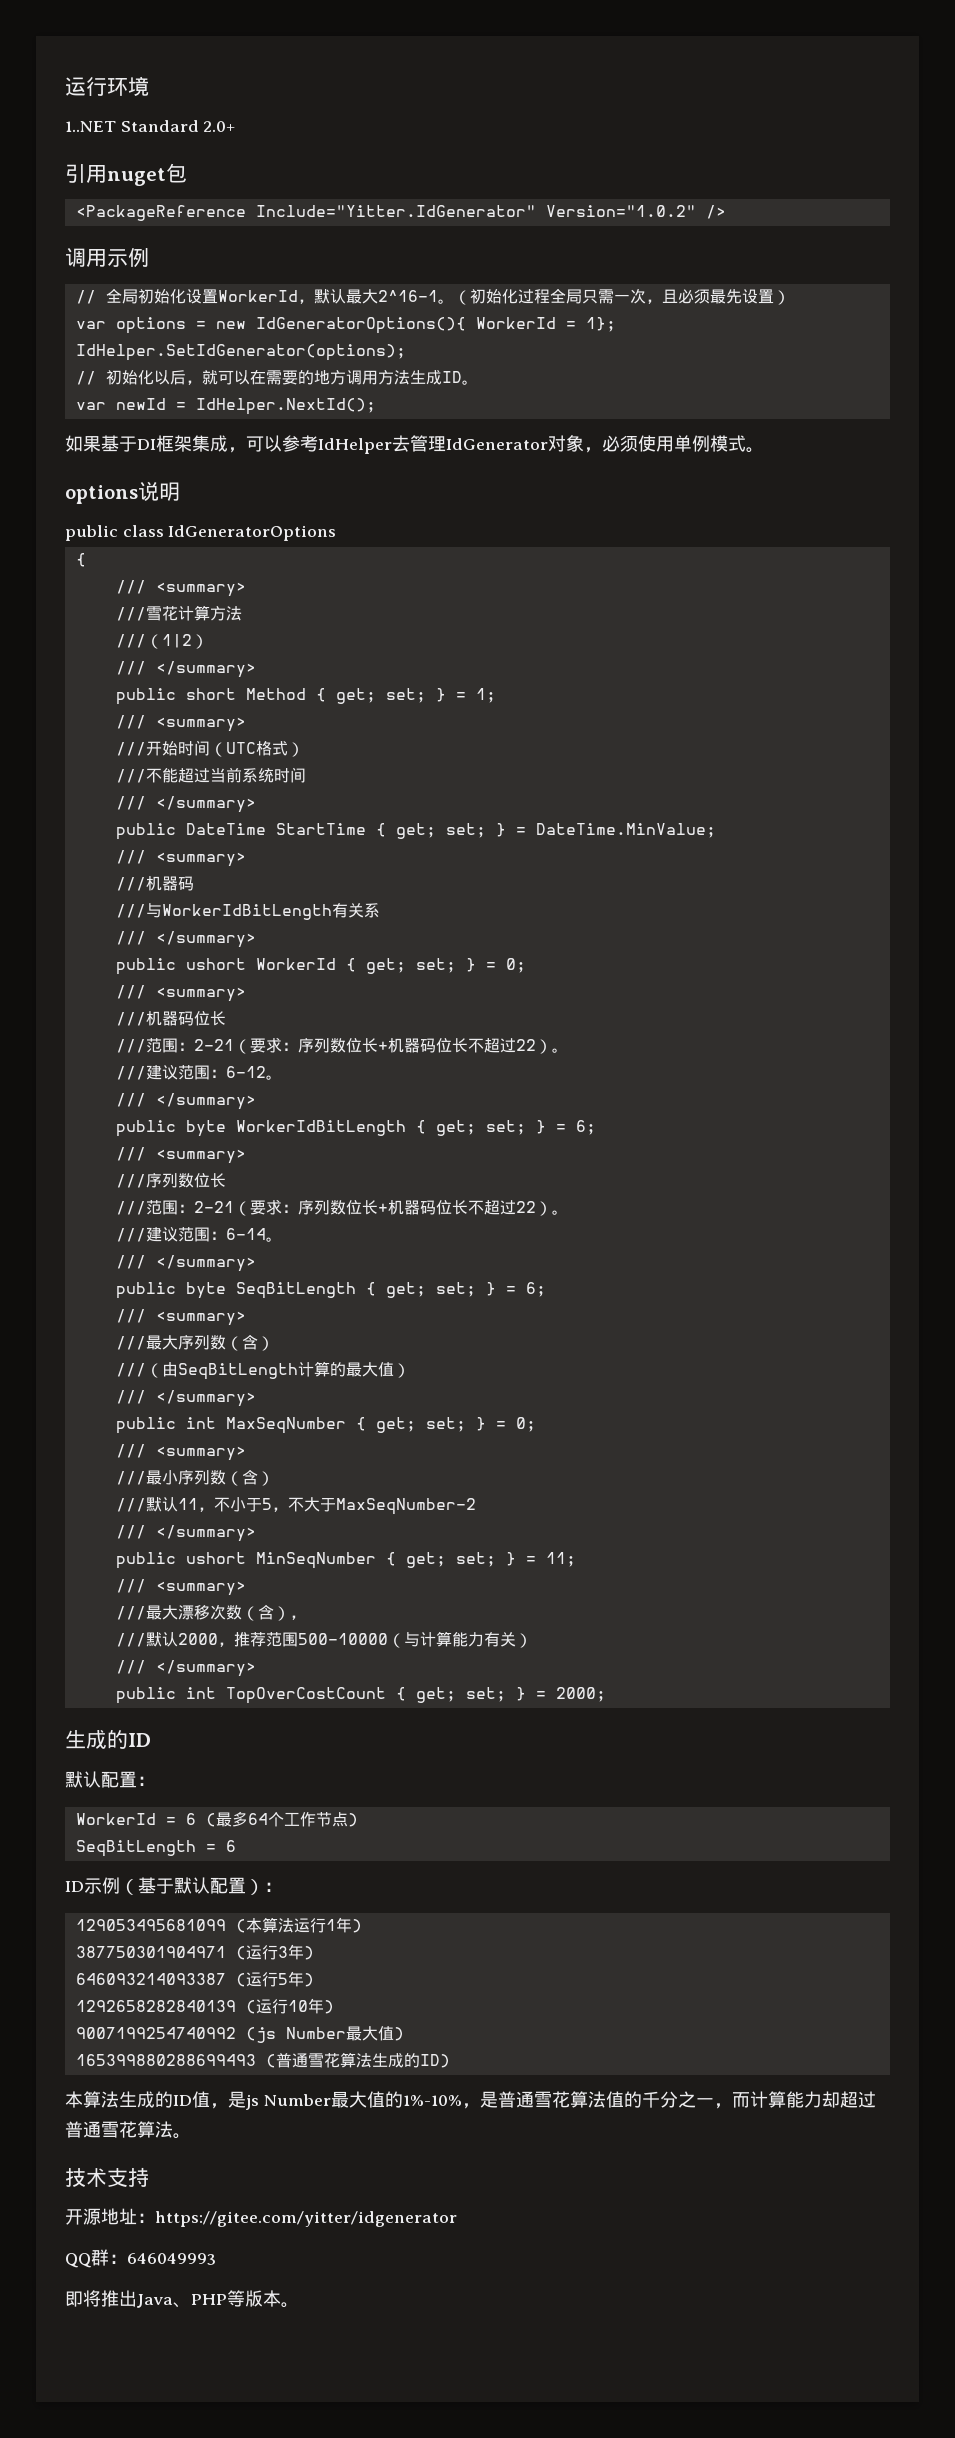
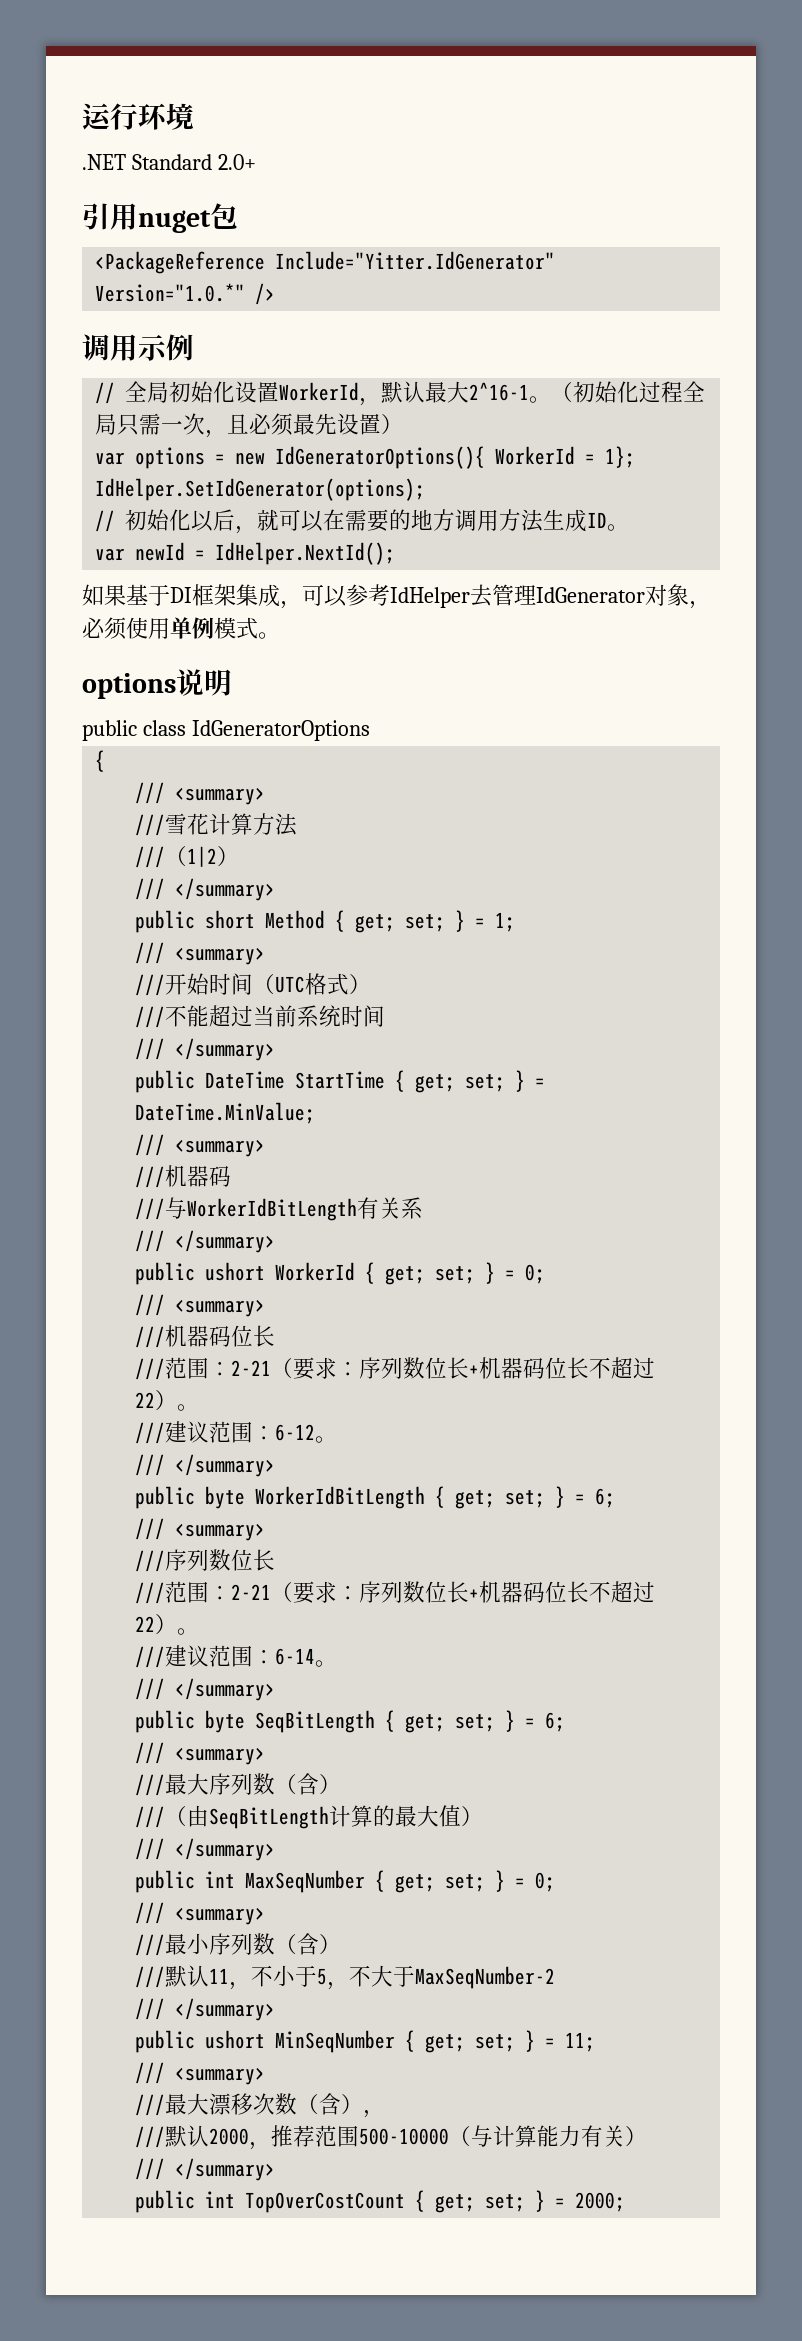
[65,121,116,132] 1..NET -> [82,154,126,170] .NET
[545,205,696,217] Version="1.0.2" -> [95,283,246,302] Version="1.0.*"
[65,1730,151,1749] [65,1771,155,1788] [75,1811,358,1827] [75,1840,236,1857] [65,1877,282,1895] [75,1917,362,1933] [75,1944,314,1960] [75,1971,314,1987] [75,1998,334,2014] [75,2026,404,2043] [75,2052,450,2068] [65,2091,876,2110] [65,2121,191,2139] [65,2167,149,2187] [65,2208,457,2227] [65,2249,216,2268] [65,2290,299,2308] // 生成的ID // 默认配置： // WorkerId = 6 (最多64个工作节点) // SeqBitLength = 6 // ID示例（基于默认配置）： // 129053495681099 (本算法运行1年) // 387750301904971 (运行3年) // 646093214093387 (运行5年) // 1292658282840139 (运行10年) // 9007199254740992 (js Number最大值) // 165399880288699493 (普通雪花算法生成的ID) // 本算法生成的ID值，是js Number最大值的1%-10%，是普通雪花算法值的千分之一，而计算能力却超过普通雪花算法。 // 技术支持 // 开源地址：https://gitee.com/yitter/idgenerator // QQ群：646049993 // 即将推出Java、PHP等版本。 -> (626, 2202) none

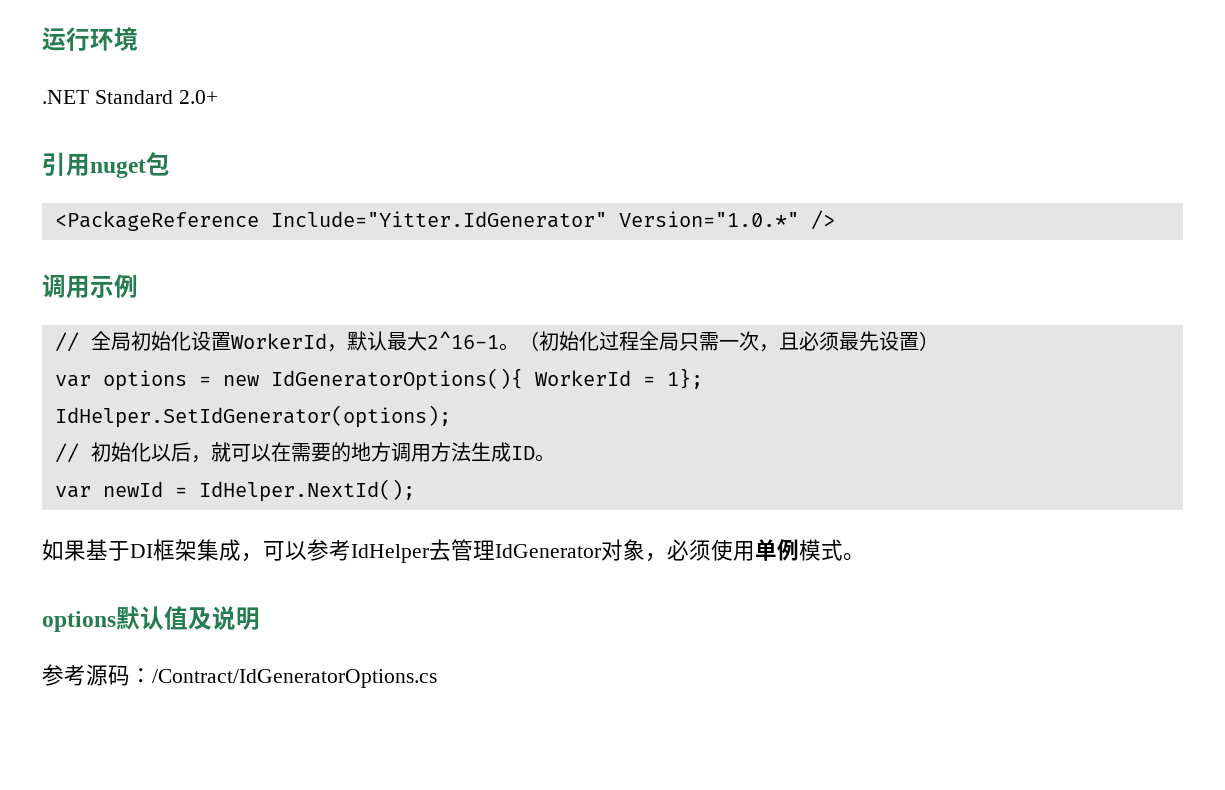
(176, 686) none -> [116,606,212,630] 默认值及
[82,720,370,741] [95,750,106,772] [135,782,266,805] [135,813,298,836] [135,846,240,868] [135,878,276,901] [135,910,516,933] [135,942,266,965] [135,973,372,996] [135,1005,386,1028] [135,1038,276,1061] [135,1070,546,1093] [135,1102,316,1124] [135,1134,266,1157] [135,1165,232,1188] [135,1197,424,1221] [135,1230,276,1253] [135,1262,546,1285] [135,1294,266,1317] [135,1325,276,1348] [135,1357,656,1380] [135,1390,200,1411] [135,1421,338,1444] [135,1454,276,1477] [135,1486,616,1509] [135,1518,266,1541] [135,1549,276,1572] [135,1581,656,1604] [135,1614,200,1635] [135,1645,338,1668] [135,1678,276,1701] [135,1710,566,1733] [135,1742,266,1765] [135,1773,342,1796] [135,1805,484,1829] [135,1838,276,1861] [135,1870,556,1893] [135,1902,266,1925] [135,1933,342,1956] [135,1965,556,1990] [135,1998,276,2021] [135,2030,596,2053] [135,2062,266,2085] [135,2093,386,2118] [135,2125,648,2150] [135,2158,276,2181] [135,2190,626,2213] public class IdGeneratorOptions // { // /// <summary> // ///雪花计算方法 // ///（1|2） // /// </summary> // public short Method { get; set; } = 1; // /// <summary> // ///开始时间（UTC格式） // ///不能超过当前系统时间 // /// </summary> // public DateTime StartTime { get; set; } = DateTime.MinValue; // /// <summary> // ///机器码 // ///与WorkerIdBitLength有关系 // /// </summary> // public ushort WorkerId { get; set; } = 0; // /// <summary> // ///机器码位长 // ///范围：2-21（要求：序列数位长+机器码位长不超过22）。 // ///建议范围：6-12。 // /// </summary> // public byte WorkerIdBitLength { get; set; } = 6; // /// <summary> // ///序列数位长 // ///范围：2-21（要求：序列数位长+机器码位长不超过22）。 // ///建议范围：6-14。 // /// </summary> // public byte SeqBitLength { get; set; } = 6; // /// <summary> // ///最大序列数（含） // ///（由SeqBitLength计算的最大值） // /// </summary> // public int MaxSeqNumber { get; set; } = 0; // /// <summary> // ///最小序列数（含） // ///默认11，不小于5，不大于MaxSeqNumber-2 // /// </summary> // public ushort MinSeqNumber { get; set; } = 11; // /// <summary> // ///最大漂移次数（含）， // ///默认2000，推荐范围500-10000（与计算能力有关） // /// </summary> // public int TopOverCostCount { get; set; } = 2000; -> [42,664,437,688] 参考源码：/Contract/IdGeneratorOptions.cs

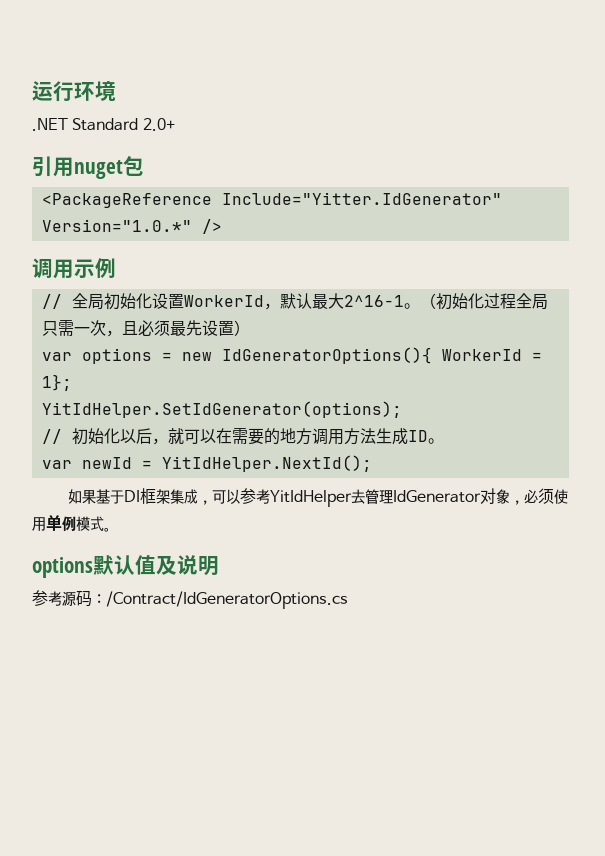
[54,405,451,428] IdHelper.SetIdGenerator(options); -> [41,401,402,418] YitIdHelper.SetIdGenerator(options);
[198,479,415,502] IdHelper.NextId(); -> [161,455,372,472] YitIdHelper.NextId();
[351,544,429,563] IdHelper -> [269,490,352,507] YitIdHelper

